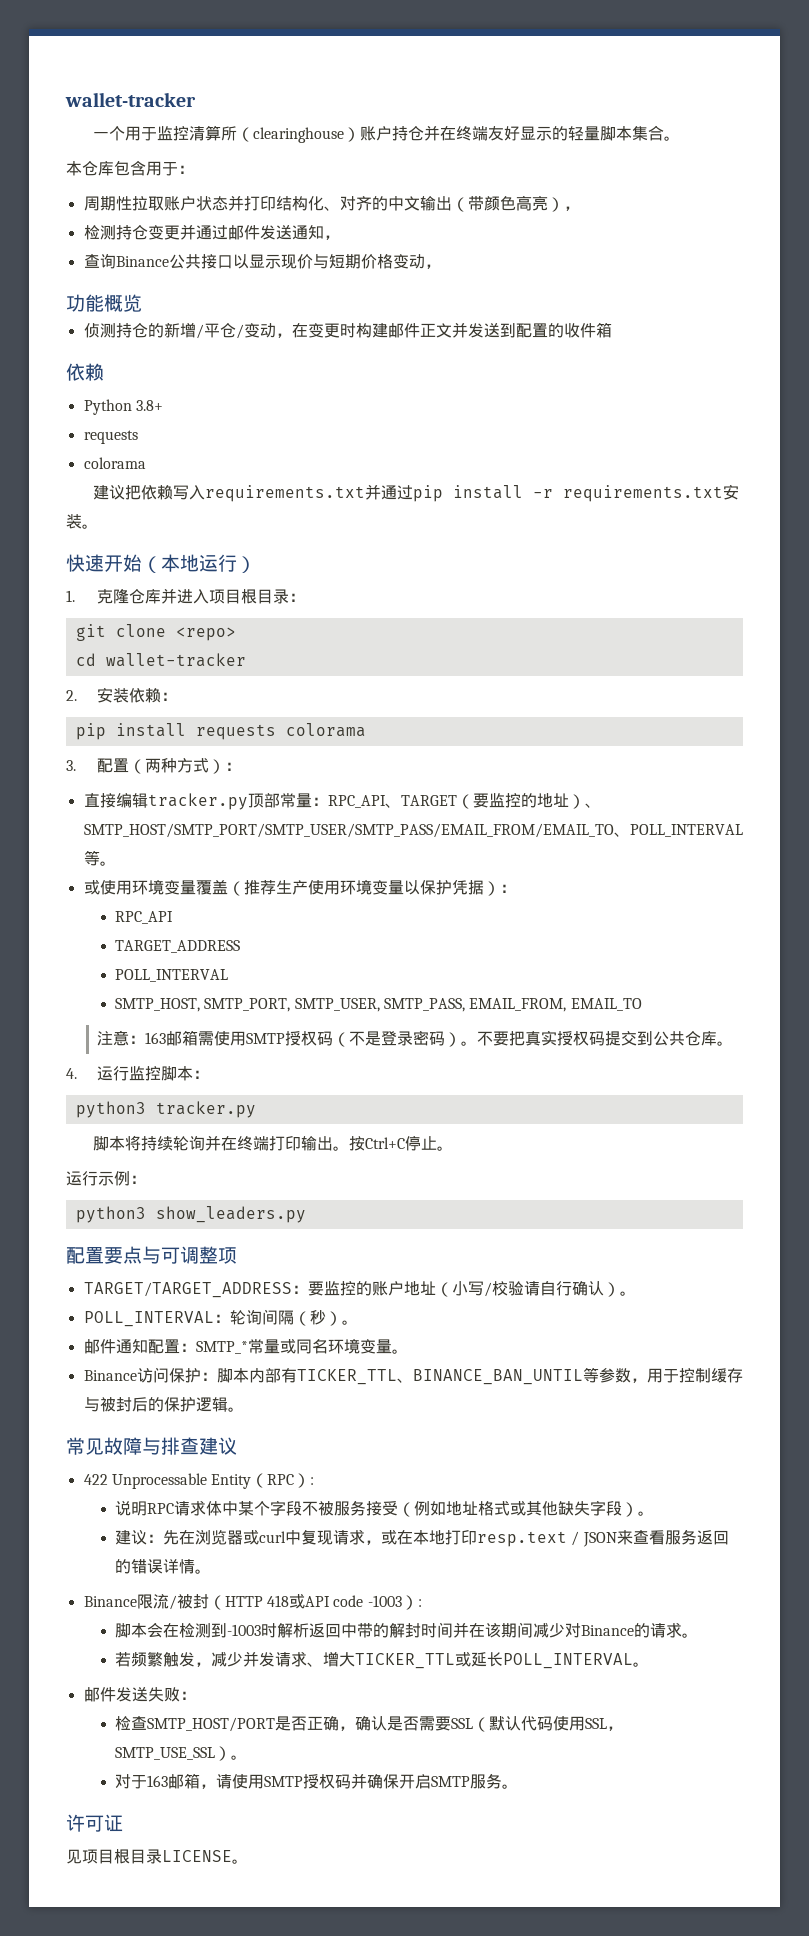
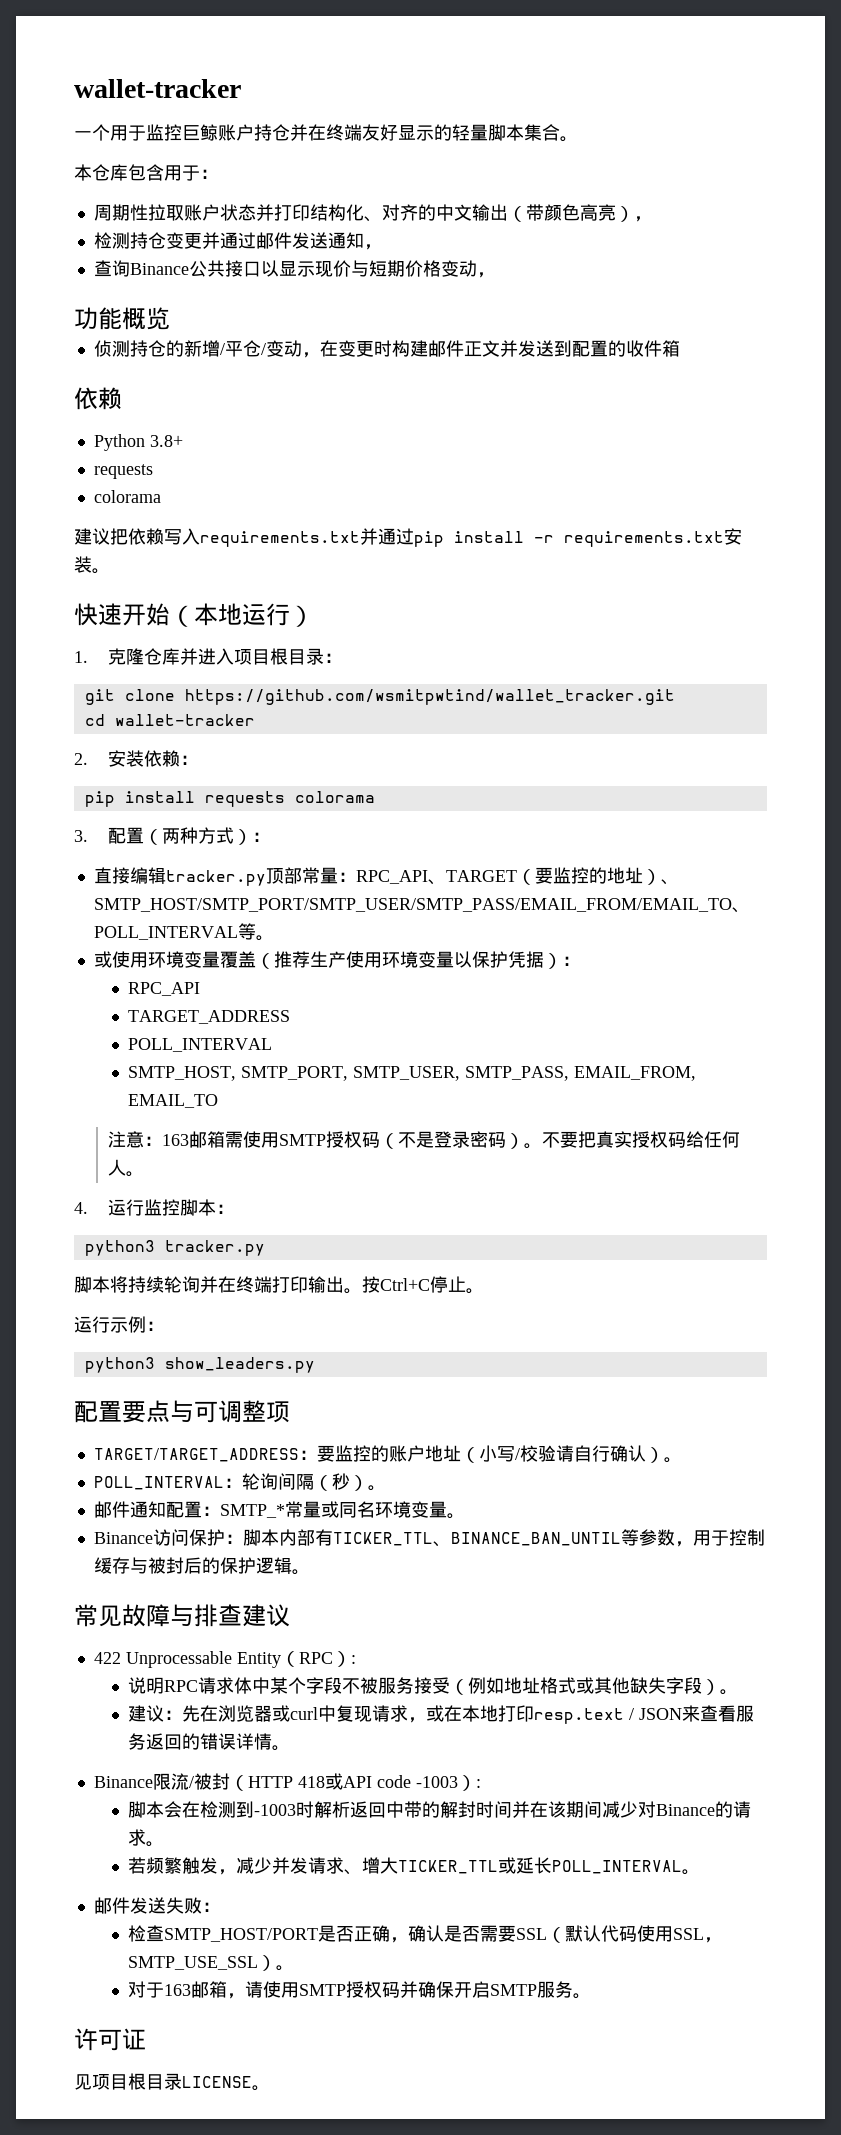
[188,125,360,143] 清算所（clearinghouse） -> [182,124,218,141] 巨鲸
[175,627,236,641] <repo> -> [184,689,675,705] https://github.com/wsmitpwtind/wallet_tracker.git
[605,1031,718,1046] 提交到公共仓库 -> [686,1131,741,1148] [108,1159,127,1176] 给任何人

